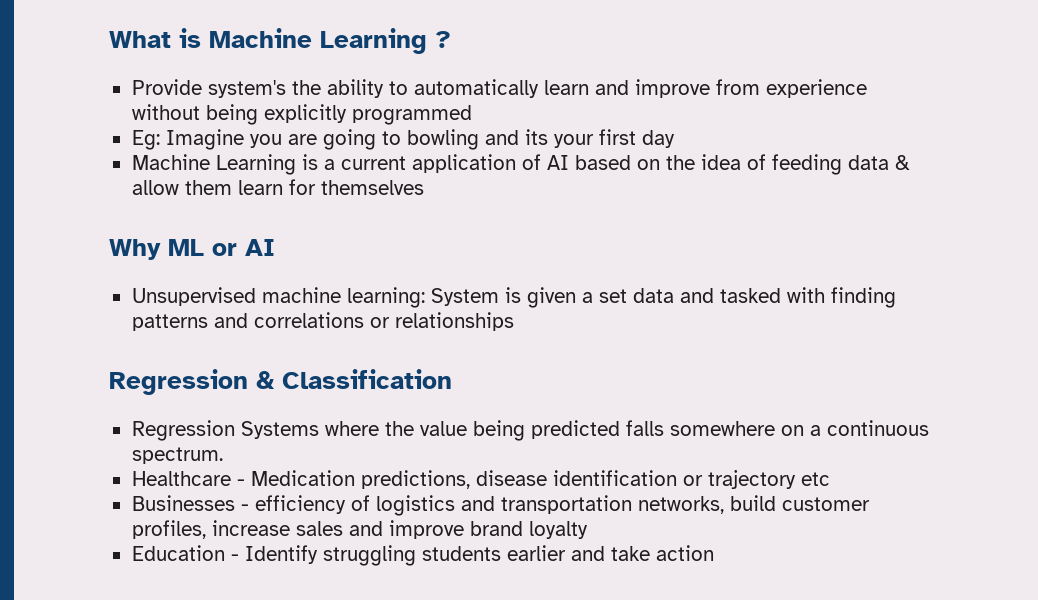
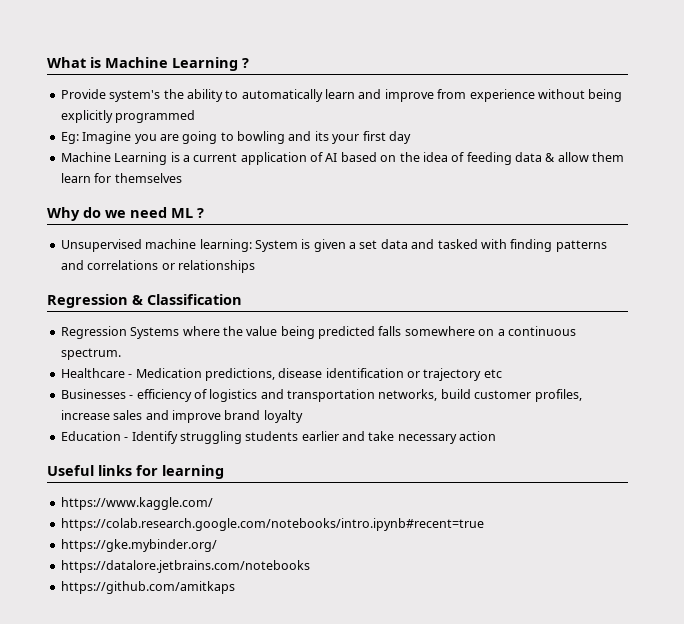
[168,239,275,256] ML or AI -> [83,207,204,218] do we need ML ?
(650, 553) none -> [397,434,457,444] necessary
(714, 553) none -> [47,465,224,479] [60,497,213,510] [60,518,484,531] [60,539,217,552] [60,560,310,573] [60,581,235,594] // Useful links for learning // https://www.kaggle.com/ // https://colab.research.google.com/notebooks/intro.ipynb#recent=true // https://gke.mybinder.org/ // https://datalore.jetbrains.com/notebooks // https://github.com/amitkaps

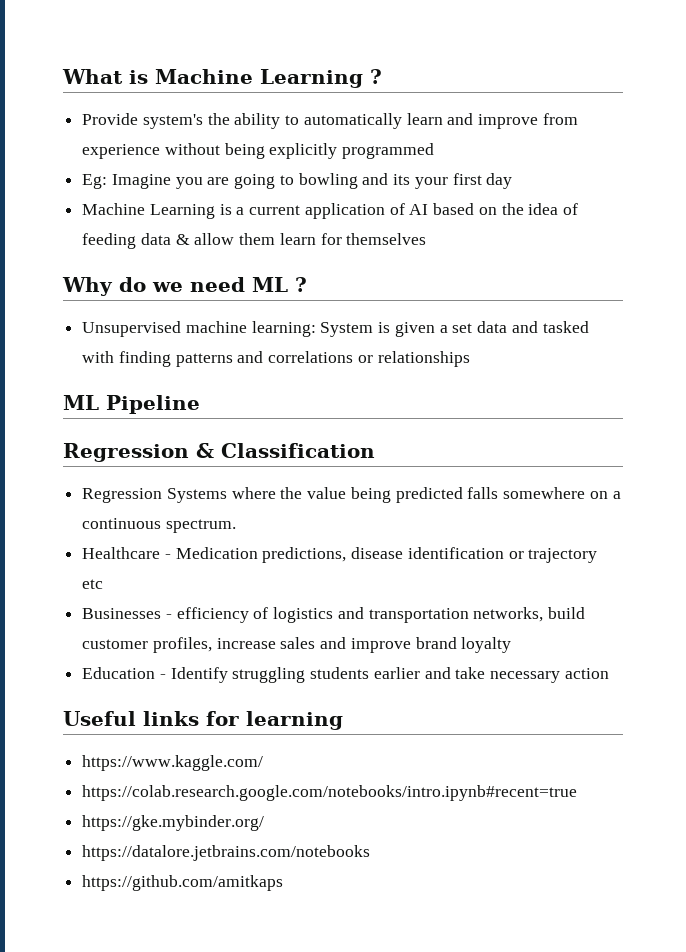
(255, 266) none -> [63,395,200,414] // ML Pipeline

